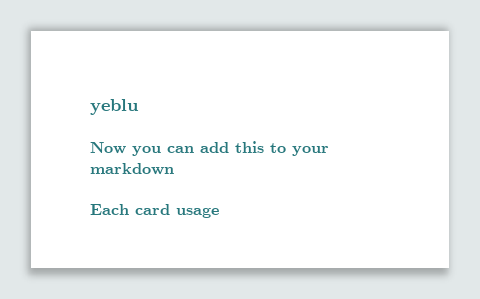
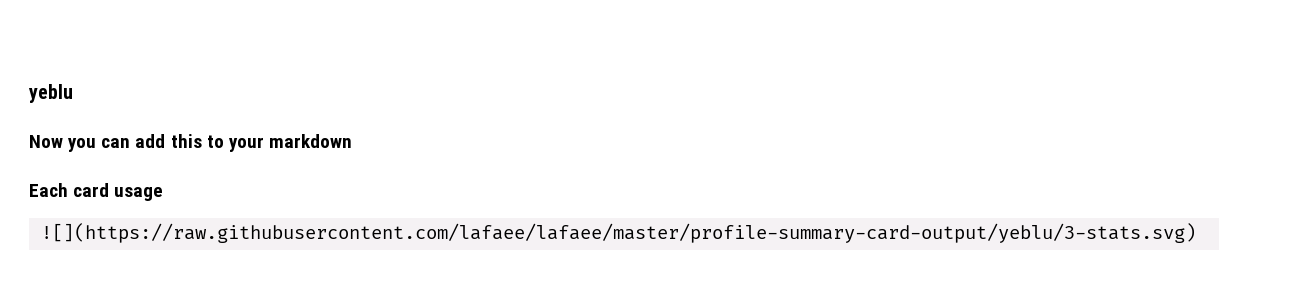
(219, 212) none -> [41,223,1196,243] // ![](https://raw.githubusercontent.com/lafaee/lafaee/master/profile-summary-card-output/yeblu/3-stats.svg)

